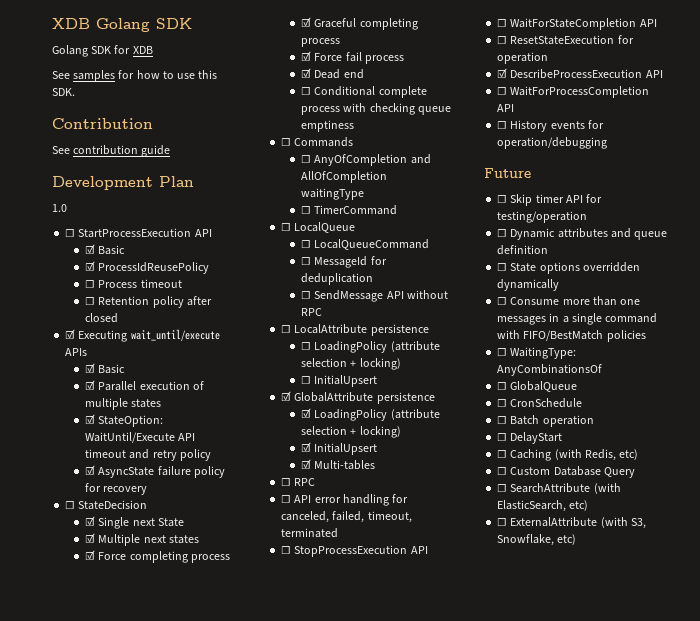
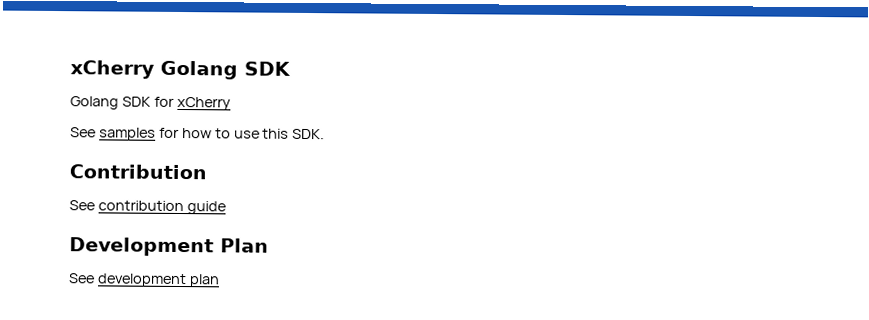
[52,18,90,29] XDB -> [70,60,155,79] xCherry
[132,46,153,54] XDB -> [176,96,231,111] xCherry
[52,204,67,212] [65,228,212,238] [85,244,126,255] [85,261,210,274] [85,279,182,288] [85,296,212,308] [85,313,119,323] [65,329,220,342] [65,348,88,356] [85,363,126,374] [85,380,204,391] [85,398,162,410] [85,414,164,427] [85,432,196,443] [85,449,211,461] [85,465,225,478] [85,483,148,495] [65,500,148,510] [85,516,184,529] [85,533,199,546] [85,550,230,563] [301,17,418,30] [301,38,341,47] [301,51,404,64] [301,68,364,79] [301,86,427,98] [301,103,451,115] [301,120,355,132] [281,137,354,147] [301,154,431,166] [301,171,388,183] [301,188,365,200] [301,205,398,215] [281,222,356,233] [301,239,430,250] [301,256,387,268] [301,273,374,285] [301,290,448,302] [301,308,323,316] [281,324,429,336] [301,341,440,353] [301,358,401,370] [301,375,378,387] [281,391,435,404] [301,408,440,421] [301,426,401,438] [301,442,378,455] [301,459,376,470] [281,478,316,486] [281,494,409,506] [281,511,412,523] [281,528,339,538] [281,545,428,557] [497,18,657,30] [497,35,634,45] [497,52,549,64] [497,68,663,79] [497,86,650,98] [497,104,515,112] [497,120,604,132] [497,137,608,149] [484,168,531,178] [497,194,603,206] [497,211,588,223] [497,228,668,240] [497,245,549,255] [497,262,640,274] [497,279,560,291] [497,296,641,306] [497,313,658,325] [497,330,646,342] [497,347,577,359] [497,364,603,376] [497,381,578,392] [497,398,583,408] [497,415,594,427] [497,432,563,444] [497,449,639,461] [497,466,635,478] [497,483,621,494] [497,500,589,512] [497,517,646,529] [497,534,577,546] 1.0 // ☐ StartProcessExecution API // ☑ Basic // ☑ ProcessIdReusePolicy // ☐ Process timeout // ☐ Retention policy after closed // ☑ Executing wait_until/execute APIs // ☑ Basic // ☑ Parallel execution of multiple states // ☑ StateOption: WaitUntil/Execute API timeout and retry policy // ☑ AsyncState failure policy for recovery // ☐ StateDecision // ☑ Single next State // ☑ Multiple next states // ☑ Force completing process // ☑ Graceful completing process // ☑ Force fail process // ☑ Dead end // ☐ Conditional complete process with checking queue emptiness // ☐ Commands // ☐ AnyOfCompletion and AllOfCompletion waitingType // ☐ TimerCommand // ☐ LocalQueue // ☐ LocalQueueCommand // ☐ MessageId for deduplication // ☐ SendMessage API without RPC // ☐ LocalAttribute persistence // ☐ LoadingPolicy (attribute selection + locking) // ☐ InitialUpsert // ☑ GlobalAttribute persistence // ☑ LoadingPolicy (attribute selection + locking) // ☑ InitialUpsert // ☑ Multi-tables // ☐ RPC // ☐ API error handling for canceled, failed, timeout, terminated // ☐ StopProcessExecution API // ☐ WaitForStateCompletion API // ☐ ResetStateExecution for operation // ☑ DescribeProcessExecution API // ☐ WaitForProcessCompletion API // ☐ History events for operation/debugging // Future // ☐ Skip timer API for testing/operation // ☐ Dynamic attributes and queue definition // ☐ State options overridden dynamically // ☐ Consume more than one messages in a single command with FIFO/BestMatch policies // ☐ WaitingType: AnyCombinationsOf // ☐ GlobalQueue // ☐ CronSchedule // ☐ Batch operation // ☐ DelayStart // ☐ Caching (with Redis, etc) // ☐ Custom Database Query // ☐ SearchAttribute (with ElasticSearch, etc) // ☐ ExternalAttribute (with S3, Snowflake, etc) -> [69,273,220,288] See development plan

